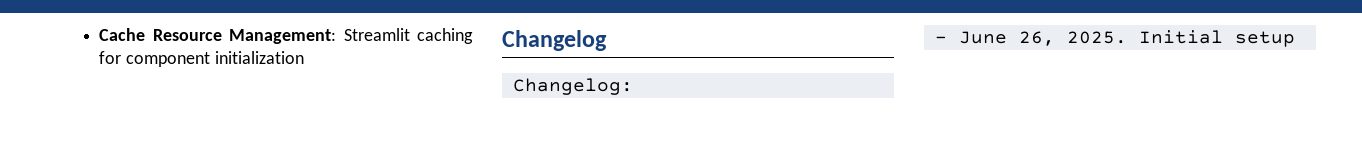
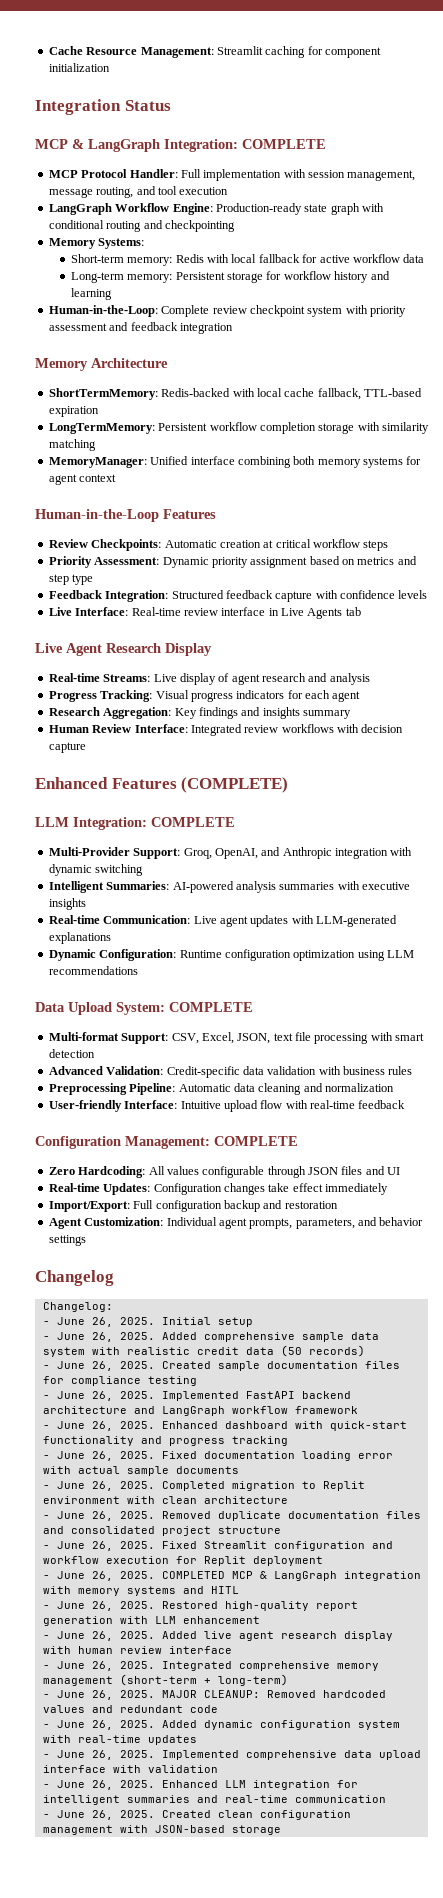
(304, 57) none -> [35,99,171,115] [35,139,326,152] [48,169,416,181] [48,186,229,198] [48,203,384,215] [48,220,235,232] [48,238,145,249] [70,254,425,266] [70,271,390,283] [70,288,112,300] [48,305,406,317] [48,322,233,334] [35,358,168,371] [48,388,422,400] [48,406,99,417] [48,422,429,434] [48,439,96,451] [48,456,422,468] [48,474,117,485] [35,509,216,522] [48,539,389,551] [48,556,417,568] [48,574,94,585] [48,590,428,602] [48,607,361,619] [35,643,212,656] [48,673,370,685] [48,690,361,702] [48,707,351,719] [48,724,404,736] [48,742,86,753] [35,777,289,793] [35,817,235,830] [48,847,413,859] [48,864,144,876] [48,881,410,893] [48,898,86,910] [48,915,397,927] [48,932,111,944] [48,949,414,961] [48,966,138,975] [35,1002,253,1015] [48,1032,425,1044] [48,1049,95,1058] [48,1066,413,1078] [48,1083,394,1095] [48,1100,406,1112] [35,1136,298,1149] [48,1166,401,1178] [48,1183,388,1195] [48,1200,338,1212] [48,1217,424,1229] [48,1235,86,1246] // Integration Status // MCP & LangGraph Integration: COMPLETE // MCP Protocol Handler: Full implementation with session management, message routing, and tool execution // LangGraph Workflow Engine: Production-ready state graph with conditional routing and checkpointing // Memory Systems: // Short-term memory: Redis with local fallback for active workflow data // Long-term memory: Persistent storage for workflow history and learning // Human-in-the-Loop: Complete review checkpoint system with priority assessment and feedback integration // Memory Architecture // ShortTermMemory: Redis-backed with local cache fallback, TTL-based expiration // LongTermMemory: Persistent workflow completion storage with similarity matching // MemoryManager: Unified interface combining both memory systems for agent context // Human-in-the-Loop Features // Review Checkpoints: Automatic creation at critical workflow steps // Priority Assessment: Dynamic priority assignment based on metrics and step type // Feedback Integration: Structured feedback capture with confidence levels // Live Interface: Real-time review interface in Live Agents tab // Live Agent Research Display // Real-time Streams: Live display of agent research and analysis // Progress Tracking: Visual progress indicators for each agent // Research Aggregation: Key findings and insights summary // Human Review Interface: Integrated review workflows with decision capture // Enhanced Features (COMPLETE) // LLM Integration: COMPLETE // Multi-Provider Support: Groq, OpenAI, and Anthropic integration with dynamic switching // Intelligent Summaries: AI-powered analysis summaries with executive insights // Real-time Communication: Live agent updates with LLM-generated explanations // Dynamic Configuration: Runtime configuration optimization using LLM recommendations // Data Upload System: COMPLETE // Multi-format Support: CSV, Excel, JSON, text file processing with smart detection // Advanced Validation: Credit-specific data validation with business rules // Preprocessing Pipeline: Automatic data cleaning and normalization // User-friendly Interface: Intuitive upload flow with real-time feedback // Configuration Management: COMPLETE // Zero Hardcoding: All values configurable through JSON files and UI // Real-time Updates: Configuration changes take effect immediately // Import/Export: Full configuration backup and restoration // Agent Customization: Individual agent prompts, parameters, and behavior settings
(1295, 39) none -> [42,1332,379,1342] [42,1345,365,1357] [42,1361,400,1371] [42,1376,197,1386] [42,1391,351,1401] [42,1406,358,1416] [42,1421,407,1431] [42,1436,288,1446] [42,1451,393,1461] [42,1466,239,1476] [42,1481,365,1491] [42,1496,288,1504] [42,1511,421,1521] [42,1526,281,1536] [42,1541,393,1551] [42,1556,323,1566] [42,1571,421,1581] [42,1586,239,1596] [42,1601,358,1611] [42,1616,260,1626] [42,1631,393,1641] [42,1646,232,1654] [42,1661,379,1671] [42,1674,288,1686] [42,1690,386,1700] [42,1705,218,1713] [42,1720,400,1730] [42,1735,197,1745] [42,1750,421,1760] [42,1765,218,1773] [42,1780,358,1790] [42,1795,386,1805] [42,1810,351,1820] [42,1825,281,1835] // - June 26, 2025. Added comprehensive sample data system with realistic credit data (50 records) // - June 26, 2025. Created sample documentation files for compliance testing // - June 26, 2025. Implemented FastAPI backend architecture and LangGraph workflow framework // - June 26, 2025. Enhanced dashboard with quick-start functionality and progress tracking // - June 26, 2025. Fixed documentation loading error with actual sample documents // - June 26, 2025. Completed migration to Replit environment with clean architecture // - June 26, 2025. Removed duplicate documentation files and consolidated project structure // - June 26, 2025. Fixed Streamlit configuration and workflow execution for Replit deployment // - June 26, 2025. COMPLETED MCP & LangGraph integration with memory systems and HITL // - June 26, 2025. Restored high-quality report generation with LLM enhancement // - June 26, 2025. Added live agent research display with human review interface // - June 26, 2025. Integrated comprehensive memory management (short-term + long-term) // - June 26, 2025. MAJOR CLEANUP: Removed hardcoded values and redundant code // - June 26, 2025. Added dynamic configuration system with real-time updates // - June 26, 2025. Implemented comprehensive data upload interface with validation // - June 26, 2025. Enhanced LLM integration for intelligent summaries and real-time communication // - June 26, 2025. Created clean configuration management with JSON-based storage

